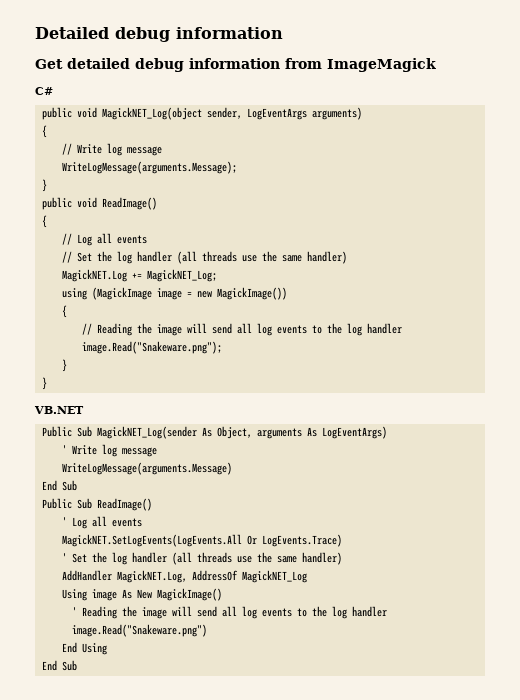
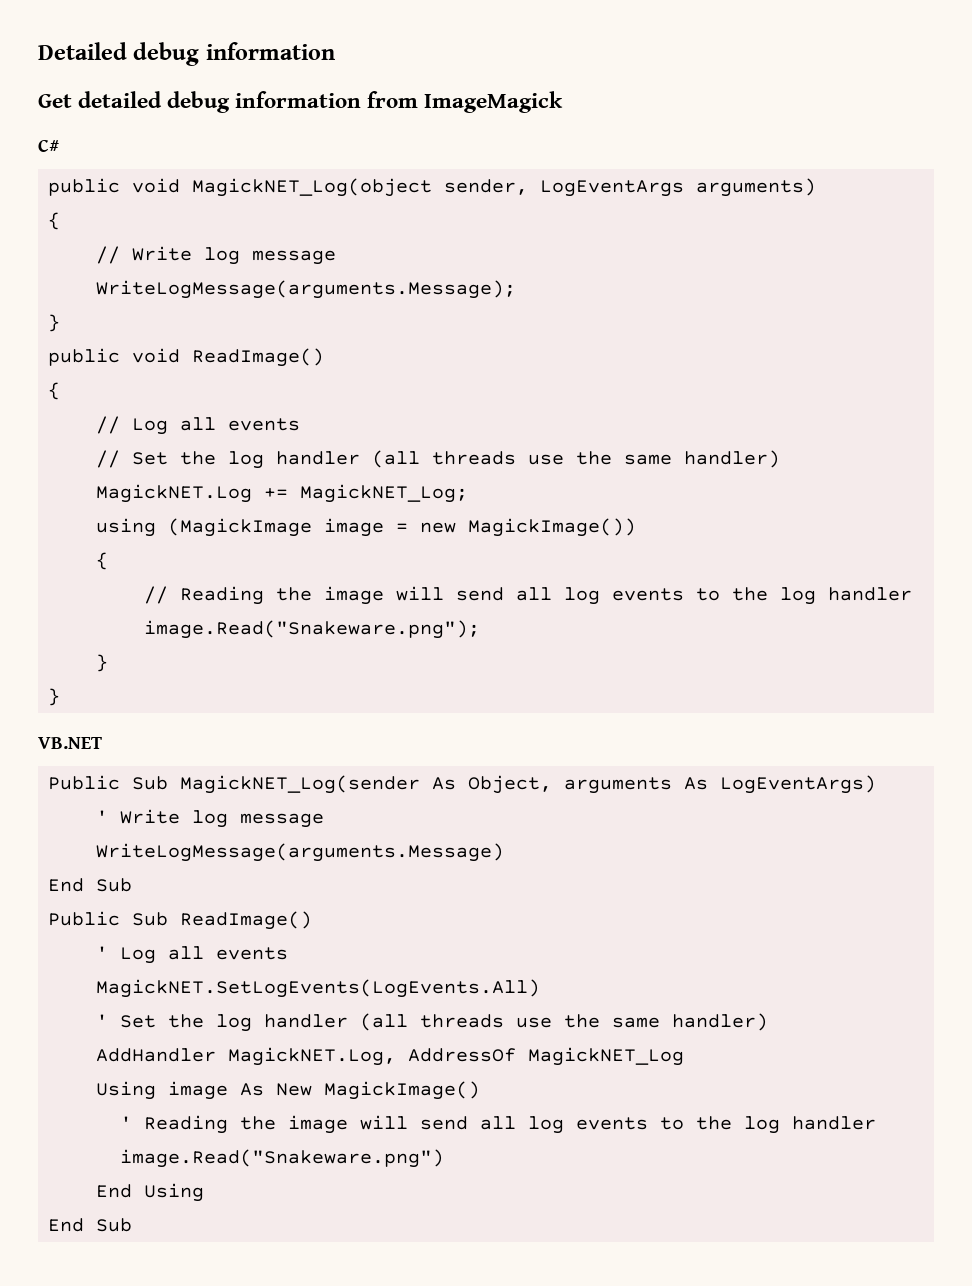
[61,534,342,547] MagickNET.SetLogEvents(LogEvents.All Or LogEvents.Trace) -> [95,979,540,998] MagickNET.SetLogEvents(LogEvents.All)

